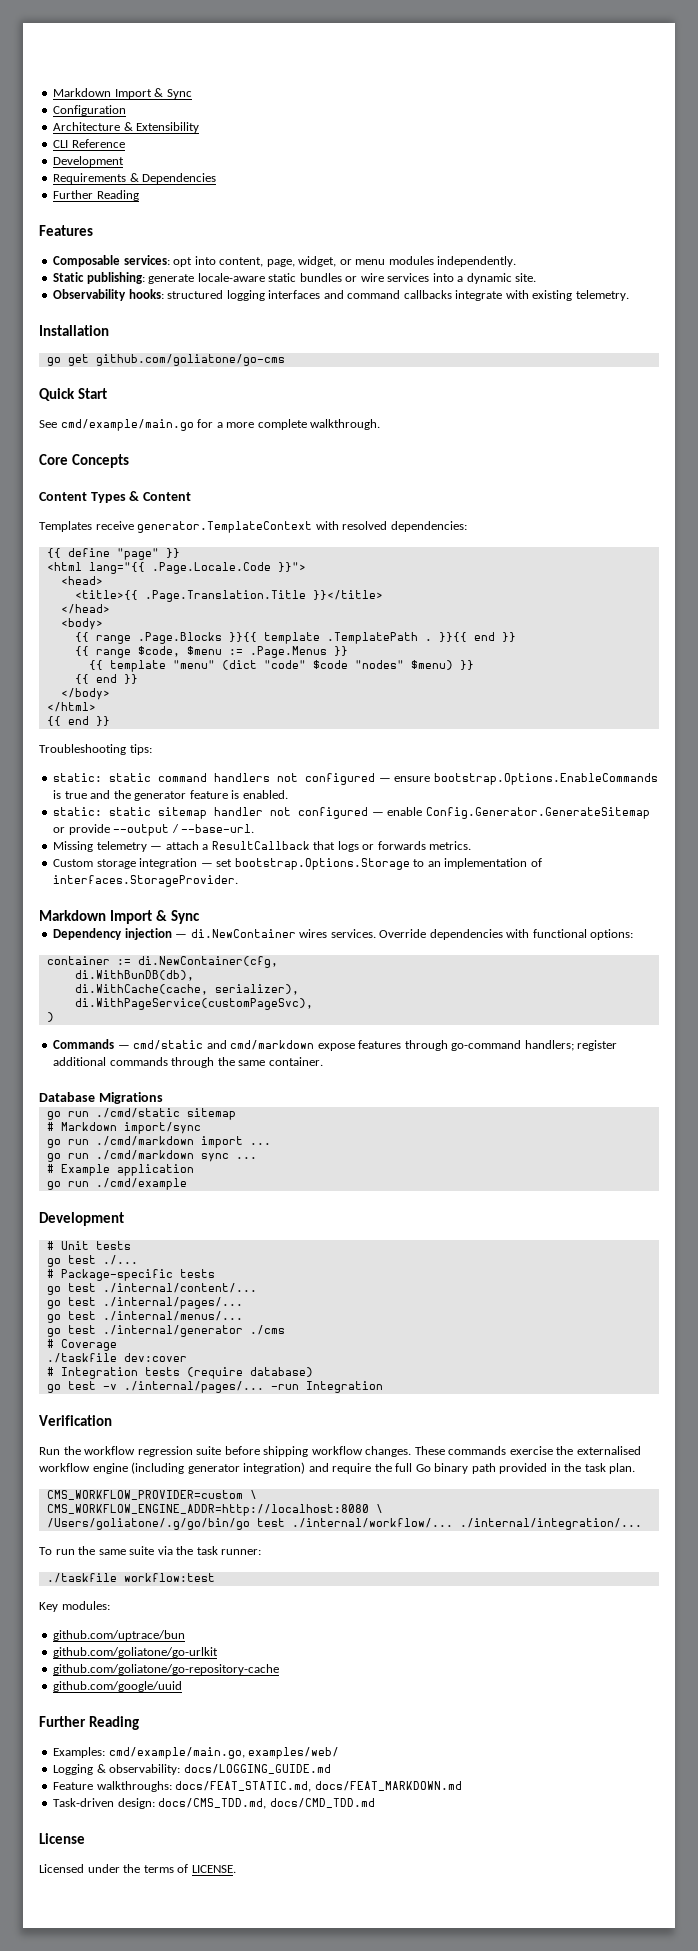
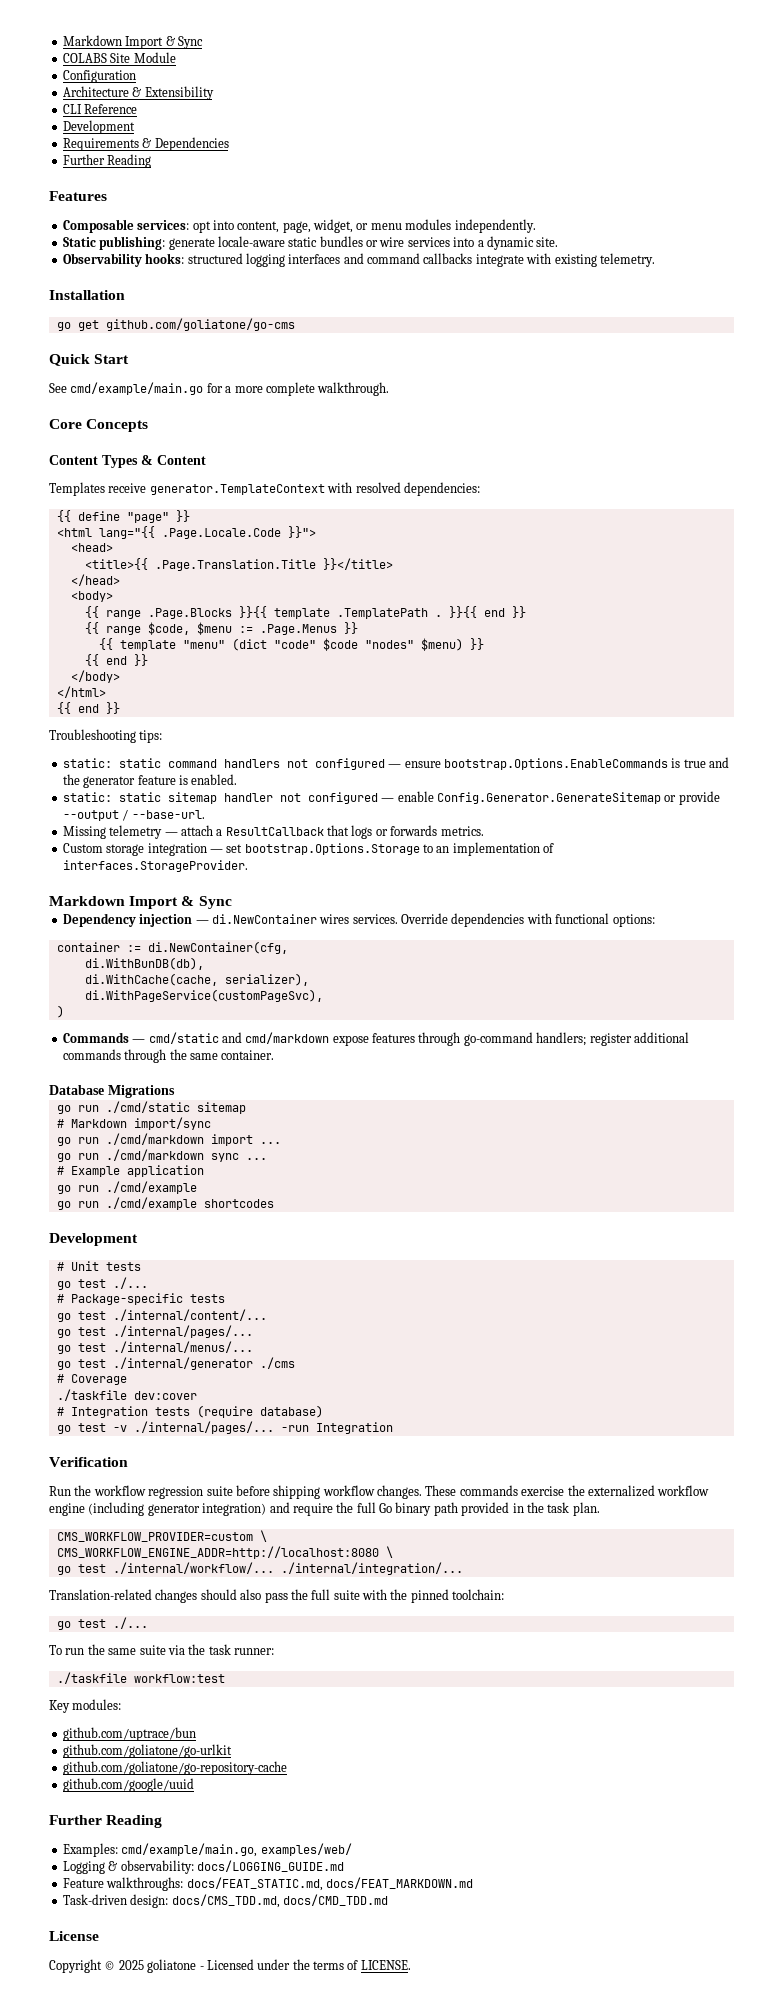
[53,88,192,99] Markdown Import & Sync -> [62,35,203,49] [62,52,176,63] Markdown Import & Sync // COLABS Site Module
(187, 1184) none -> [56,1197,274,1210] // go run ./cmd/example shortcodes
[576,1446,641,1455] externalised -> [587,1485,655,1497] externalized
[46,1518,250,1530] /Users/goliatone/.g/go/bin/go -> [56,1566,71,1575] go
(642, 1524) none -> [49,1589,505,1603] [56,1617,148,1630] // Translation-related changes should also pass the full suite with the pinned toolchain: // go test ./...
(85, 1838) none -> [49,1959,204,1973] Copyright © 2025 goliatone -

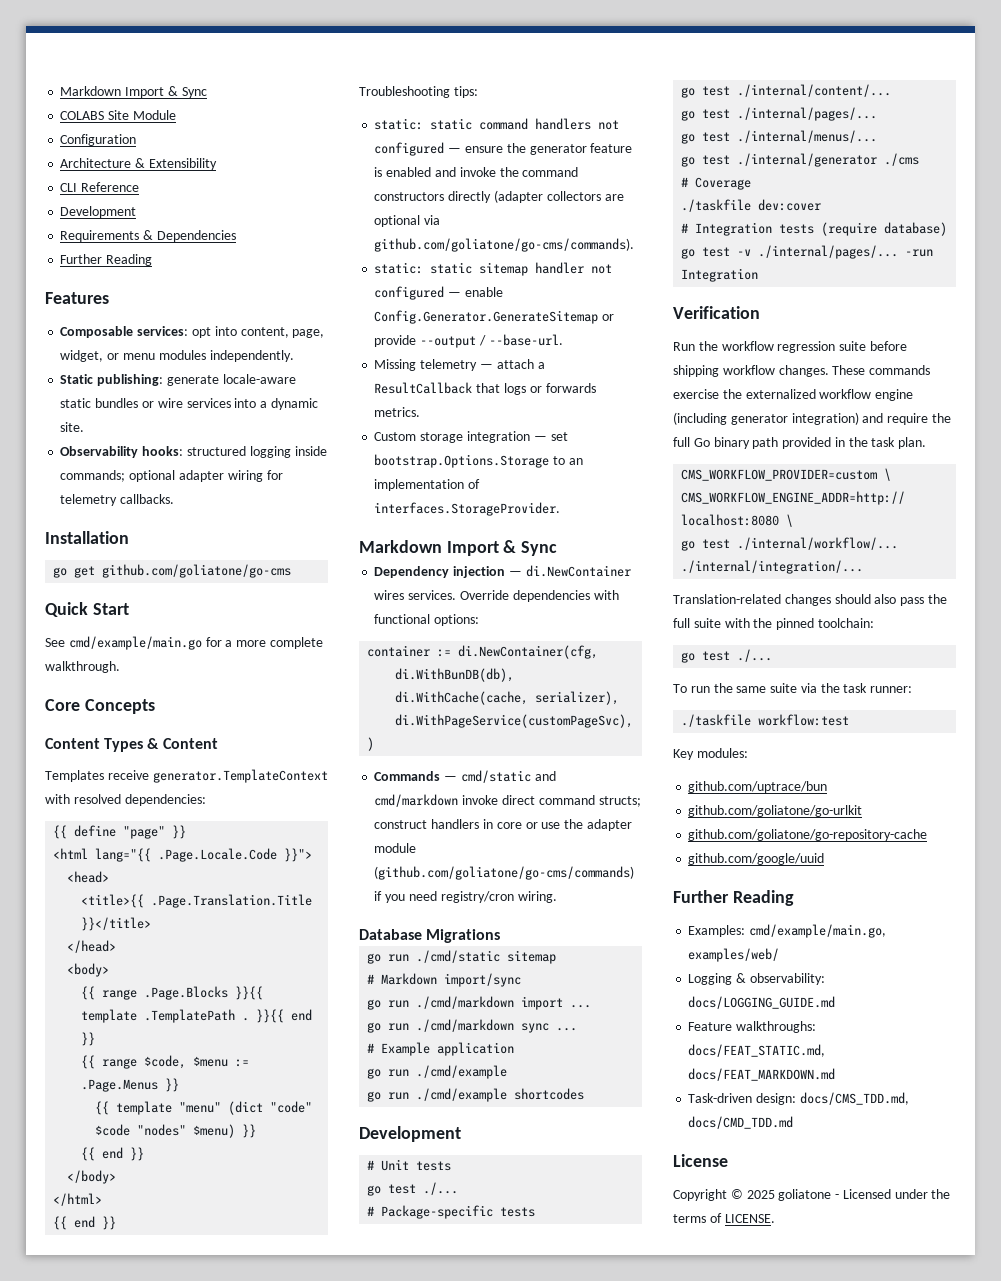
[288,253,655,267] interfaces and command callbacks integrate with existing telemetry. -> [294,446,327,456] [60,470,283,482] [60,494,175,506] inside commands; optional adapter wiring for telemetry callbacks.
[443,757,729,770] [62,774,238,788] bootstrap.Options.EnableCommands is true and the generator feature is enabled. -> [506,143,633,155] [374,167,579,177] [374,190,624,203] [374,215,441,227] [374,238,635,252] the generator feature is enabled and invoke the command constructors directly (adapter collectors are optional via github.com/goliatone/go-cms/commands).
[332,1032,689,1046] [62,1049,275,1063] expose features through go-command handlers; register additional commands through the same container. -> [462,795,641,807] [374,819,632,831] [374,843,417,853] [374,866,635,880] [374,891,557,903] invoke direct command structs; construct handlers in core or use the adapter module (github.com/goliatone/go-cms/commands) if you need registry/cron wiring.

